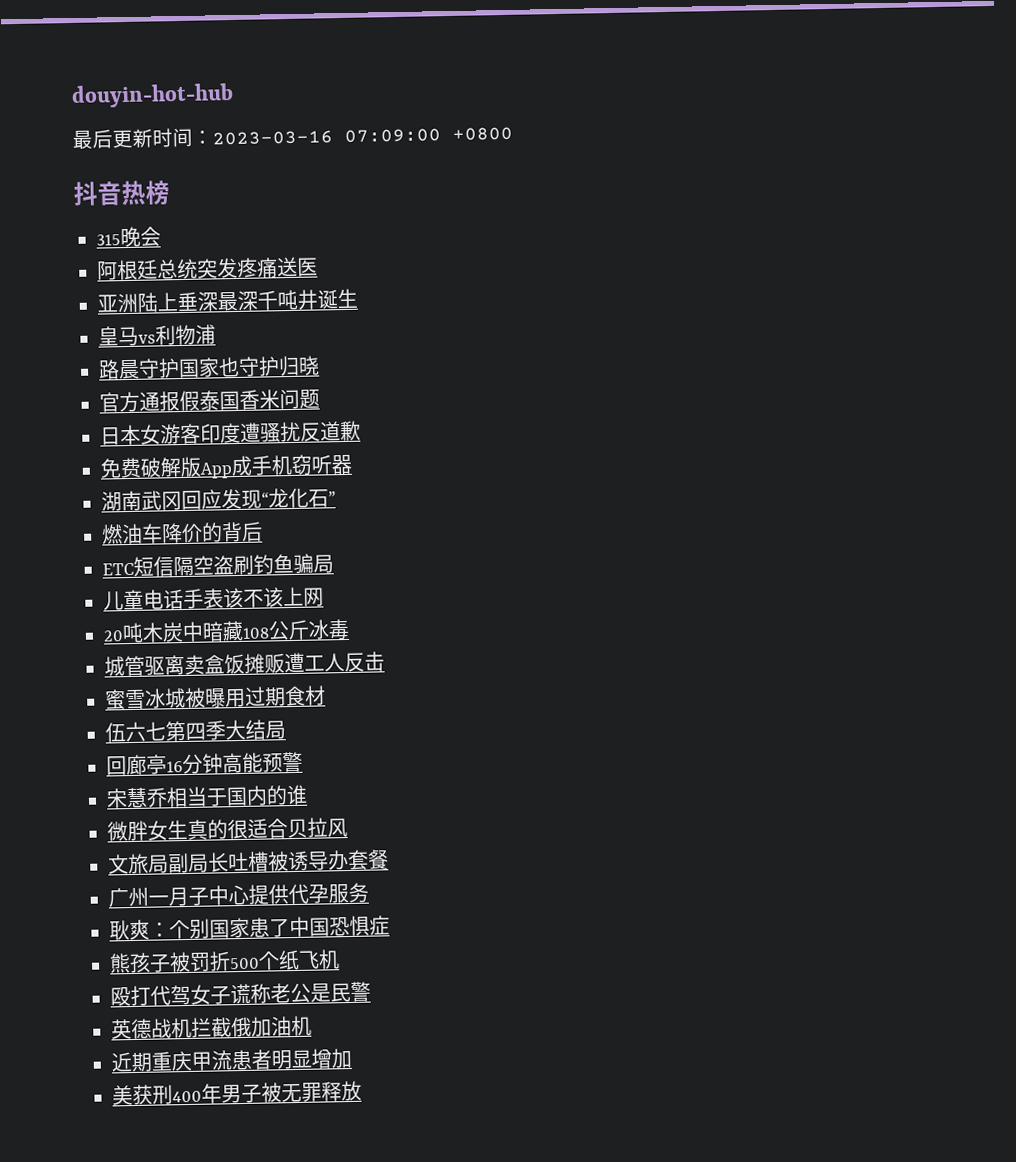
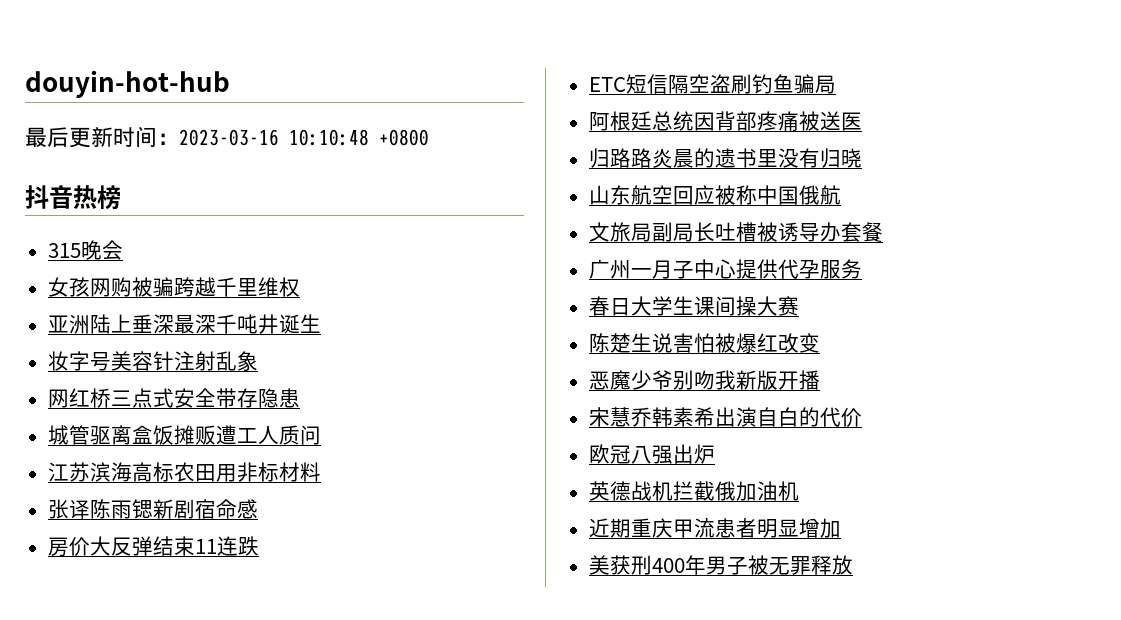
[344,128,441,143] 07:09:00 -> [289,129,369,146] 10:10:48
[97,256,318,281] 阿根廷总统突发疼痛送医 -> [47,277,300,297] 女孩网购被骗跨越千里维权
[98,324,216,347] [98,355,320,380] [99,388,320,413] [100,420,361,446] [100,454,352,479] [101,487,336,512] [101,521,263,545] 皇马vs利物浦 // 路晨守护国家也守护归晓 // 官方通报假泰国香米问题 // 日本女游客印度遭骚扰反道歉 // 免费破解版App成手机窃听器 // 湖南武冈回应发现“龙化石” // 燃油车降价的背后 -> [47,351,258,371] [47,388,300,408] [47,425,321,445] [47,462,321,482] [47,499,258,519] [47,536,259,557] 妆字号美容针注射乱象 // 网红桥三点式安全带存隐患 // 城管驱离盒饭摊贩遭工人质问 // 江苏滨海高标农田用非标材料 // 张译陈雨锶新剧宿命感 // 房价大反弹结束11连跌
[103,586,324,611] [103,618,350,644] [104,651,385,677] [104,685,326,710] [105,719,286,743] [106,751,303,776] [106,784,308,809] [107,817,348,842] 儿童电话手表该不该上网 // 20吨木炭中暗藏108公斤冰毒 // 城管驱离卖盒饭摊贩遭工人反击 // 蜜雪冰城被曝用过期食材 // 伍六七第四季大结局 // 回廊亭16分钟高能预警 // 宋慧乔相当于国内的谁 // 微胖女生真的很适合贝拉风 -> [588,111,862,132] [588,148,862,168] [588,185,841,205] 阿根廷总统因背部疼痛被送医 // 归路路炎晨的遗书里没有归晓 // 山东航空回应被称中国俄航
[109,915,390,941] [109,949,340,974] [110,981,371,1007] 耿爽：个别国家患了中国恐惧症 // 熊孩子被罚折500个纸飞机 // 殴打代驾女子谎称老公是民警 -> [588,296,799,316] [588,333,820,354] [588,370,820,390] [588,407,862,427] [588,444,715,464] 春日大学生课间操大赛 // 陈楚生说害怕被爆红改变 // 恶魔少爷别吻我新版开播 // 宋慧乔韩素希出演自白的代价 // 欧冠八强出炉

